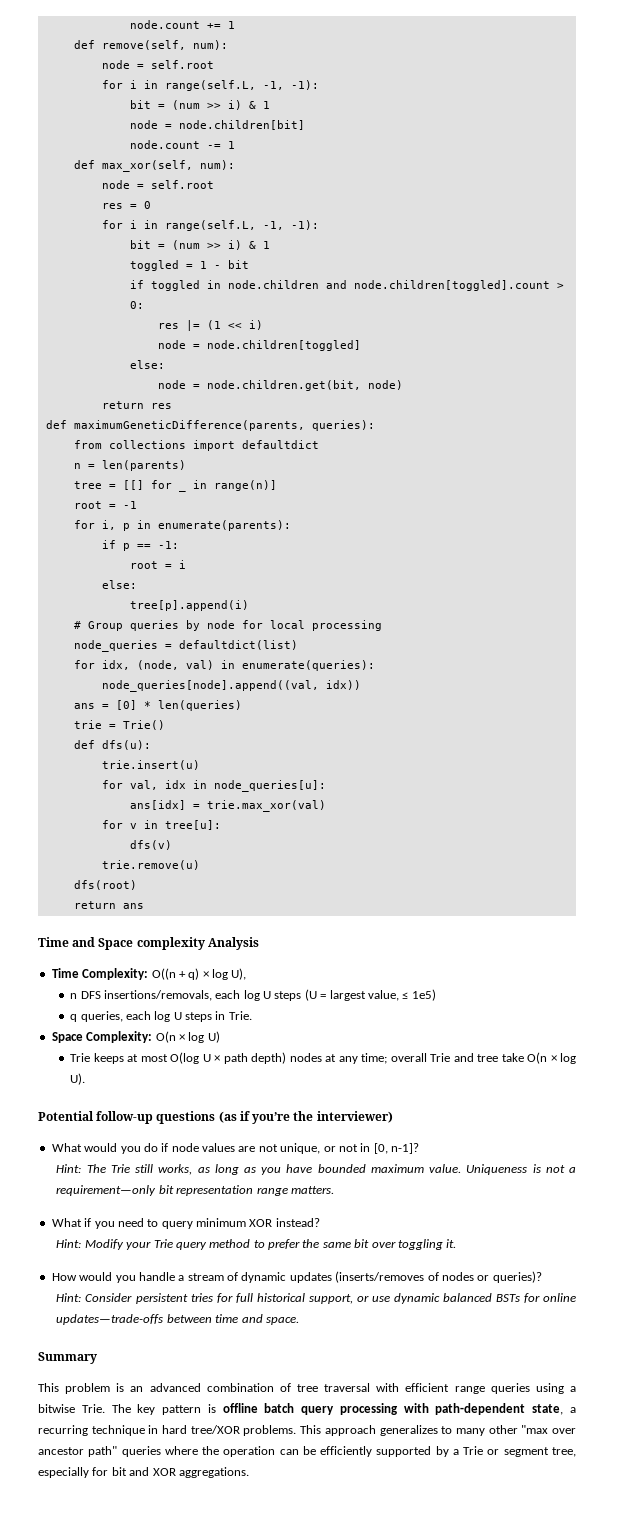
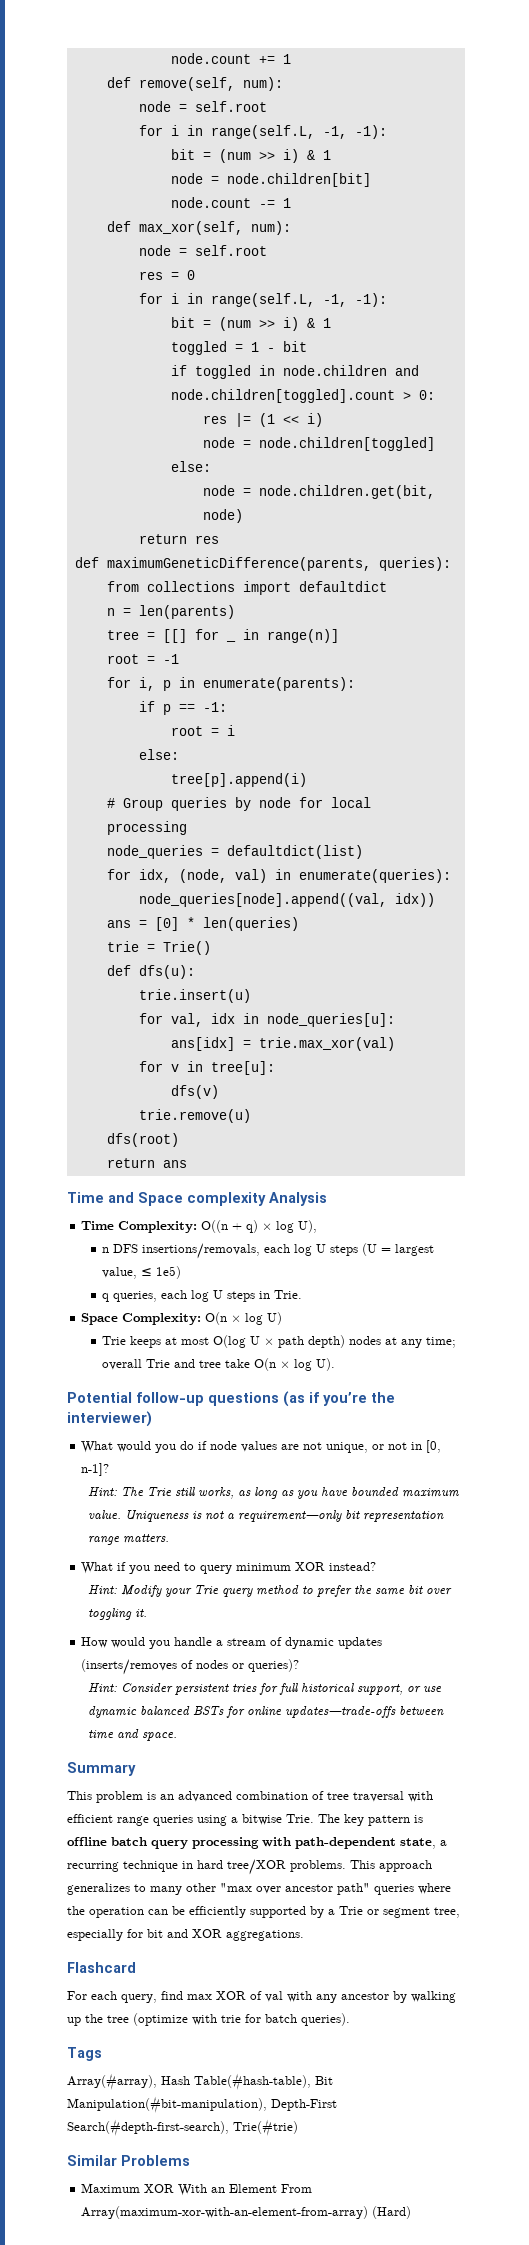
(249, 1472) none -> [67,1962,136,1973] [67,1991,456,2003] [67,2013,350,2026] [67,2047,102,2061] [67,2073,333,2090] [67,2096,337,2113] [67,2119,298,2136] [67,2155,190,2166] [81,2183,313,2196] [81,2206,412,2219] // Flashcard // For each query, find max XOR of val with any ancestor by walking up the tree (optimize with trie for batch queries). // Tags // Array(#array), Hash Table(#hash-table), Bit Manipulation(#bit-manipulation), Depth-First Search(#depth-first-search), Trie(#trie) // Similar Problems // Maximum XOR With an Element From Array(maximum-xor-with-an-element-from-array) (Hard)

